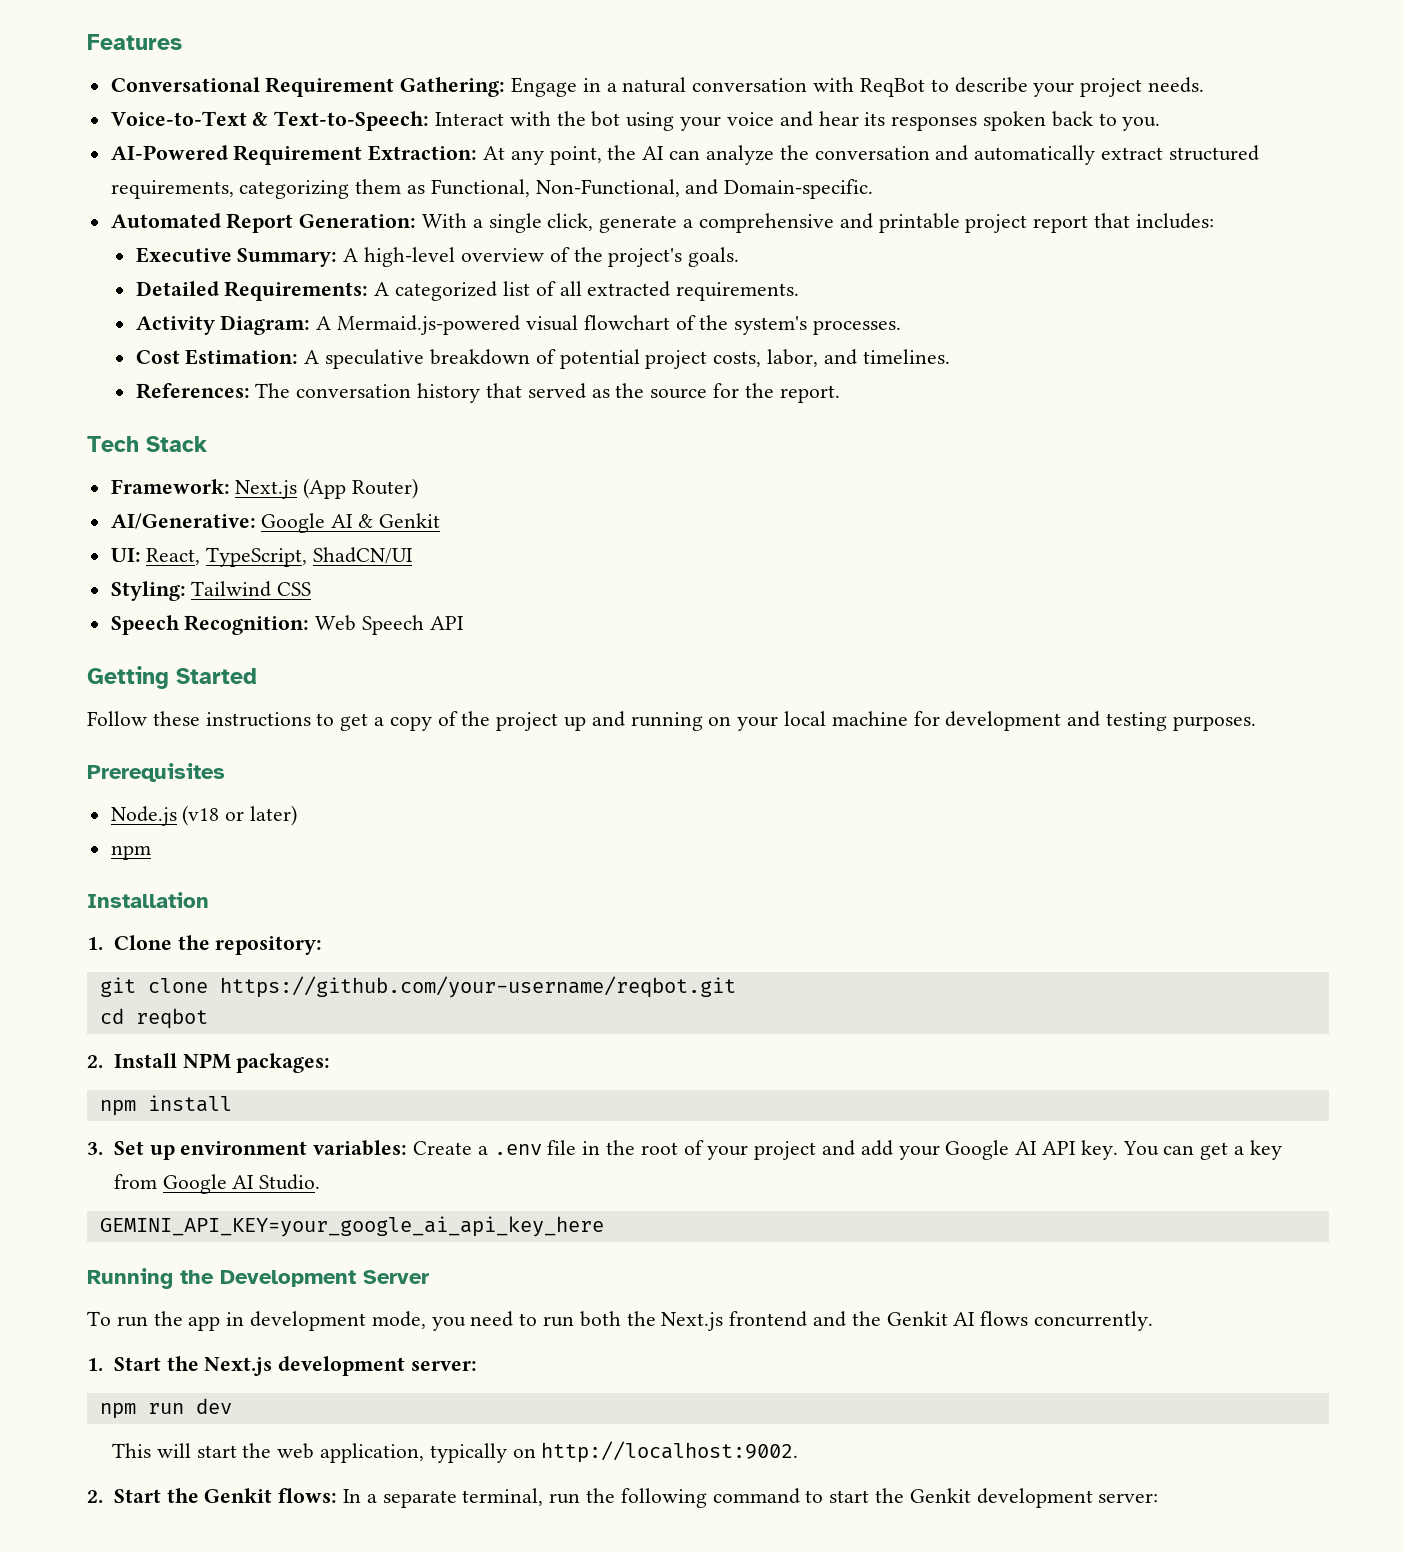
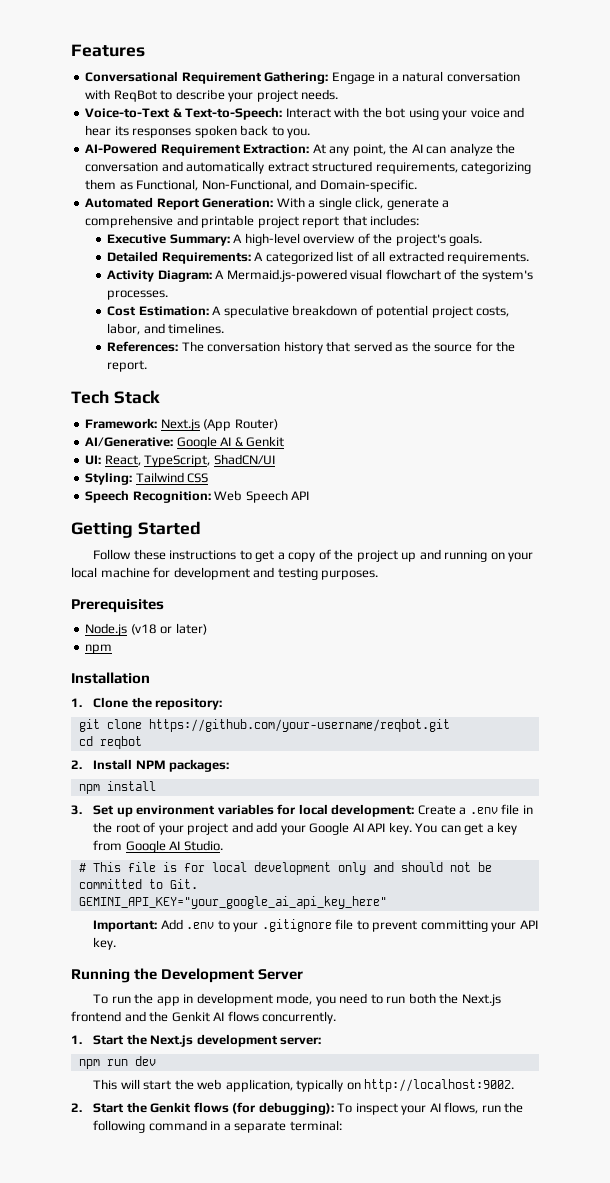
[313,1140,408,1156] variables: -> [217,804,415,817] variables for local development:
[99,1216,604,1237] GEMINI_API_KEY=your_google_ai_api_key_here -> [78,862,492,875] [78,879,198,889] [78,896,387,909] [93,919,538,932] [93,937,117,950] # This file is for local development only and should not be committed to Git. // GEMINI_API_KEY="your_google_ai_api_key_here" // Important: Add .env to your .gitignore file to prevent committing your API key.
[278,1488,1159,1508] flows: In a separate terminal, run the following command to start the Genkit development server: -> [193,1102,524,1115] [93,1120,342,1133] flows (for debugging): To inspect your AI flows, run the following command in a separate terminal:

